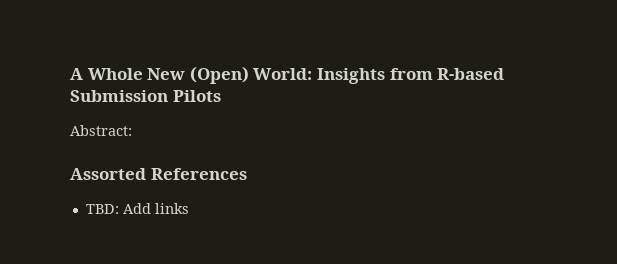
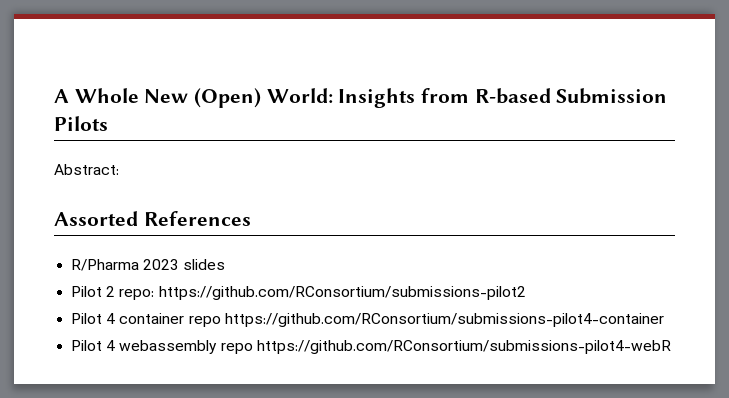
[85,203,189,214] TBD: Add links -> [71,259,226,271] [71,286,526,300] [71,313,664,327] [71,340,671,354] R/Pharma 2023 slides // Pilot 2 repo: https://github.com/RConsortium/submissions-pilot2 // Pilot 4 container repo https://github.com/RConsortium/submissions-pilot4-container // Pilot 4 webassembly repo https://github.com/RConsortium/submissions-pilot4-webR

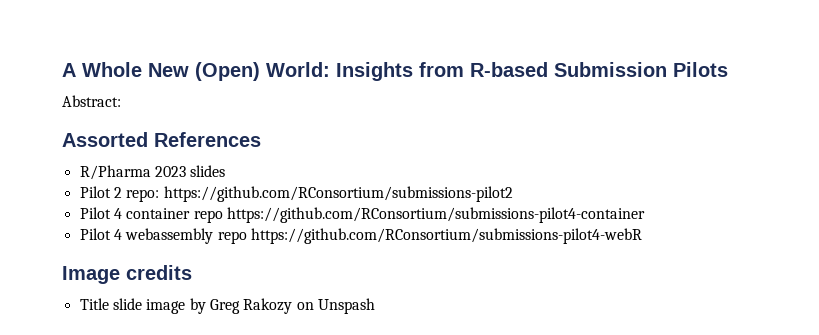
(671, 347) none -> [62,265,192,284] [79,298,375,314] // Image credits // Title slide image by Greg Rakozy on Unspash

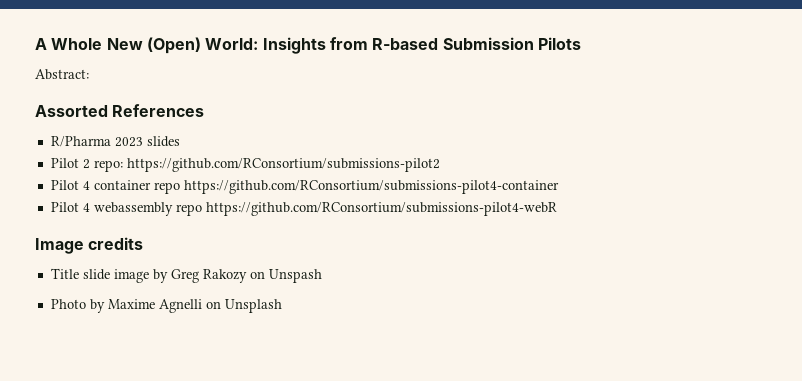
(375, 306) none -> [50,299,282,313] // Photo by Maxime Agnelli on Unsplash

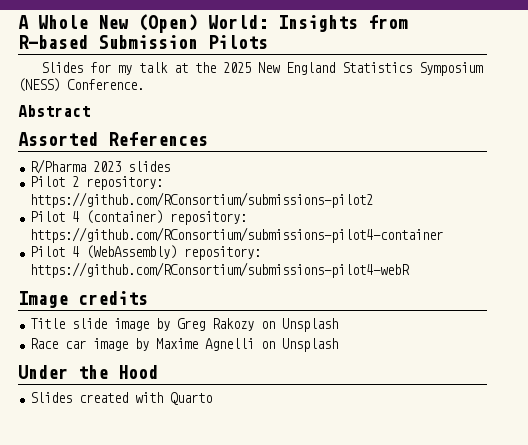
[35,69,89,80] Abstract: -> [41,62,484,76] [18,78,144,92] [18,105,90,117] Slides for my talk at the 2025 New England Statistics Symposium (NESS) Conference. // Abstract
[93,160,123,172] repo: -> [86,176,164,190] repository:
[93,180,180,194] container repo -> [86,210,248,225] (container) repository:
[93,202,202,216] webassembly repo -> [86,245,262,260] (WebAssembly) repository:
[268,269,322,283] [50,299,86,309] Unspash // Photo -> [282,318,339,332] [30,338,129,351] Unsplash // Race car image
(282, 306) none -> [18,365,158,379] [30,392,213,405] // Under the Hood // Slides created with Quarto

